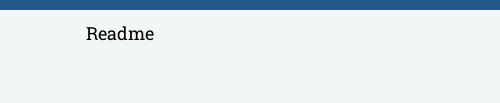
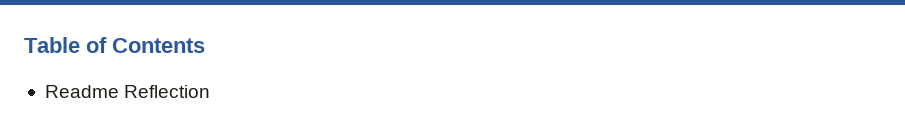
[86,26,154,41] Readme -> [24,37,205,53] [44,85,211,98] Table of Contents // Readme Reflection

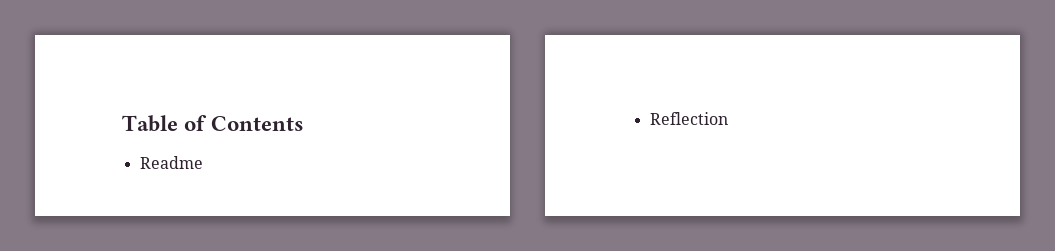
(119, 91) none -> (203, 162) //

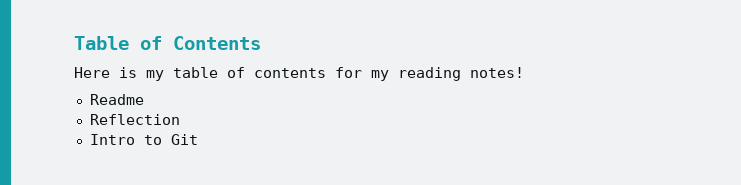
(305, 123) none -> [74,67,524,81] // Here is my table of contents for my reading notes!
(728, 118) none -> [89,134,198,145] // Intro to Git

